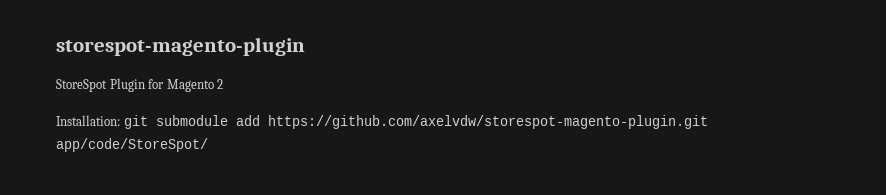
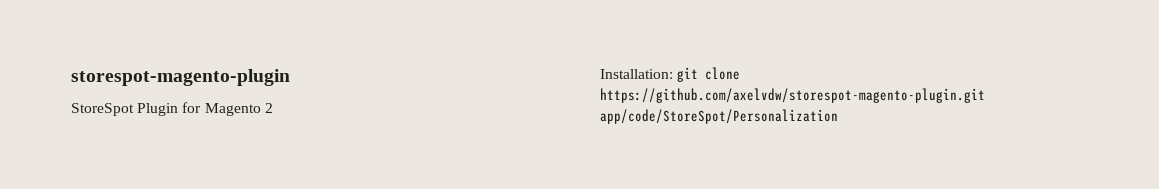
[155,115,708,129] [56,138,208,152] submodule add https://github.com/axelvdw/storespot-magento-plugin.git app/code/StoreSpot/ -> [705,67,741,80] [600,88,985,103] [600,109,838,124] clone https://github.com/axelvdw/storespot-magento-plugin.git app/code/StoreSpot/Personalization

